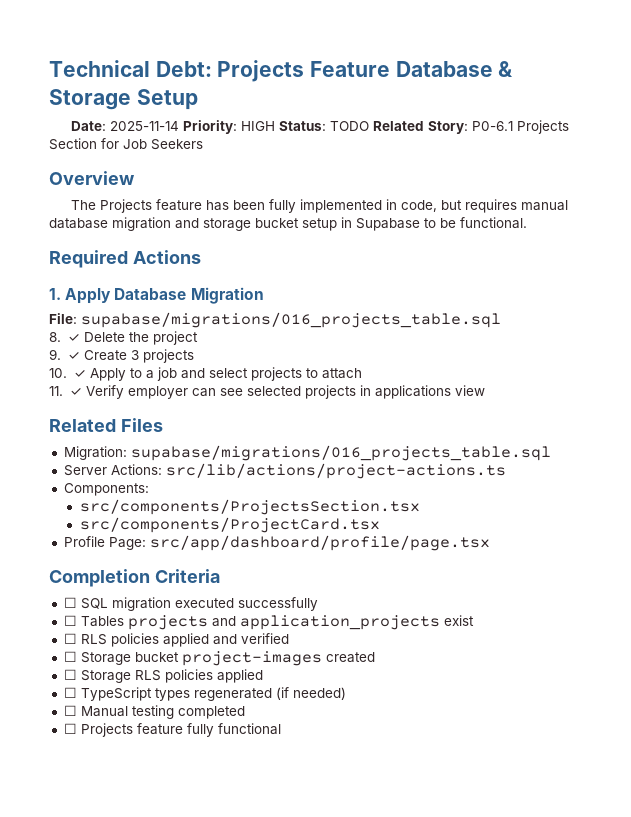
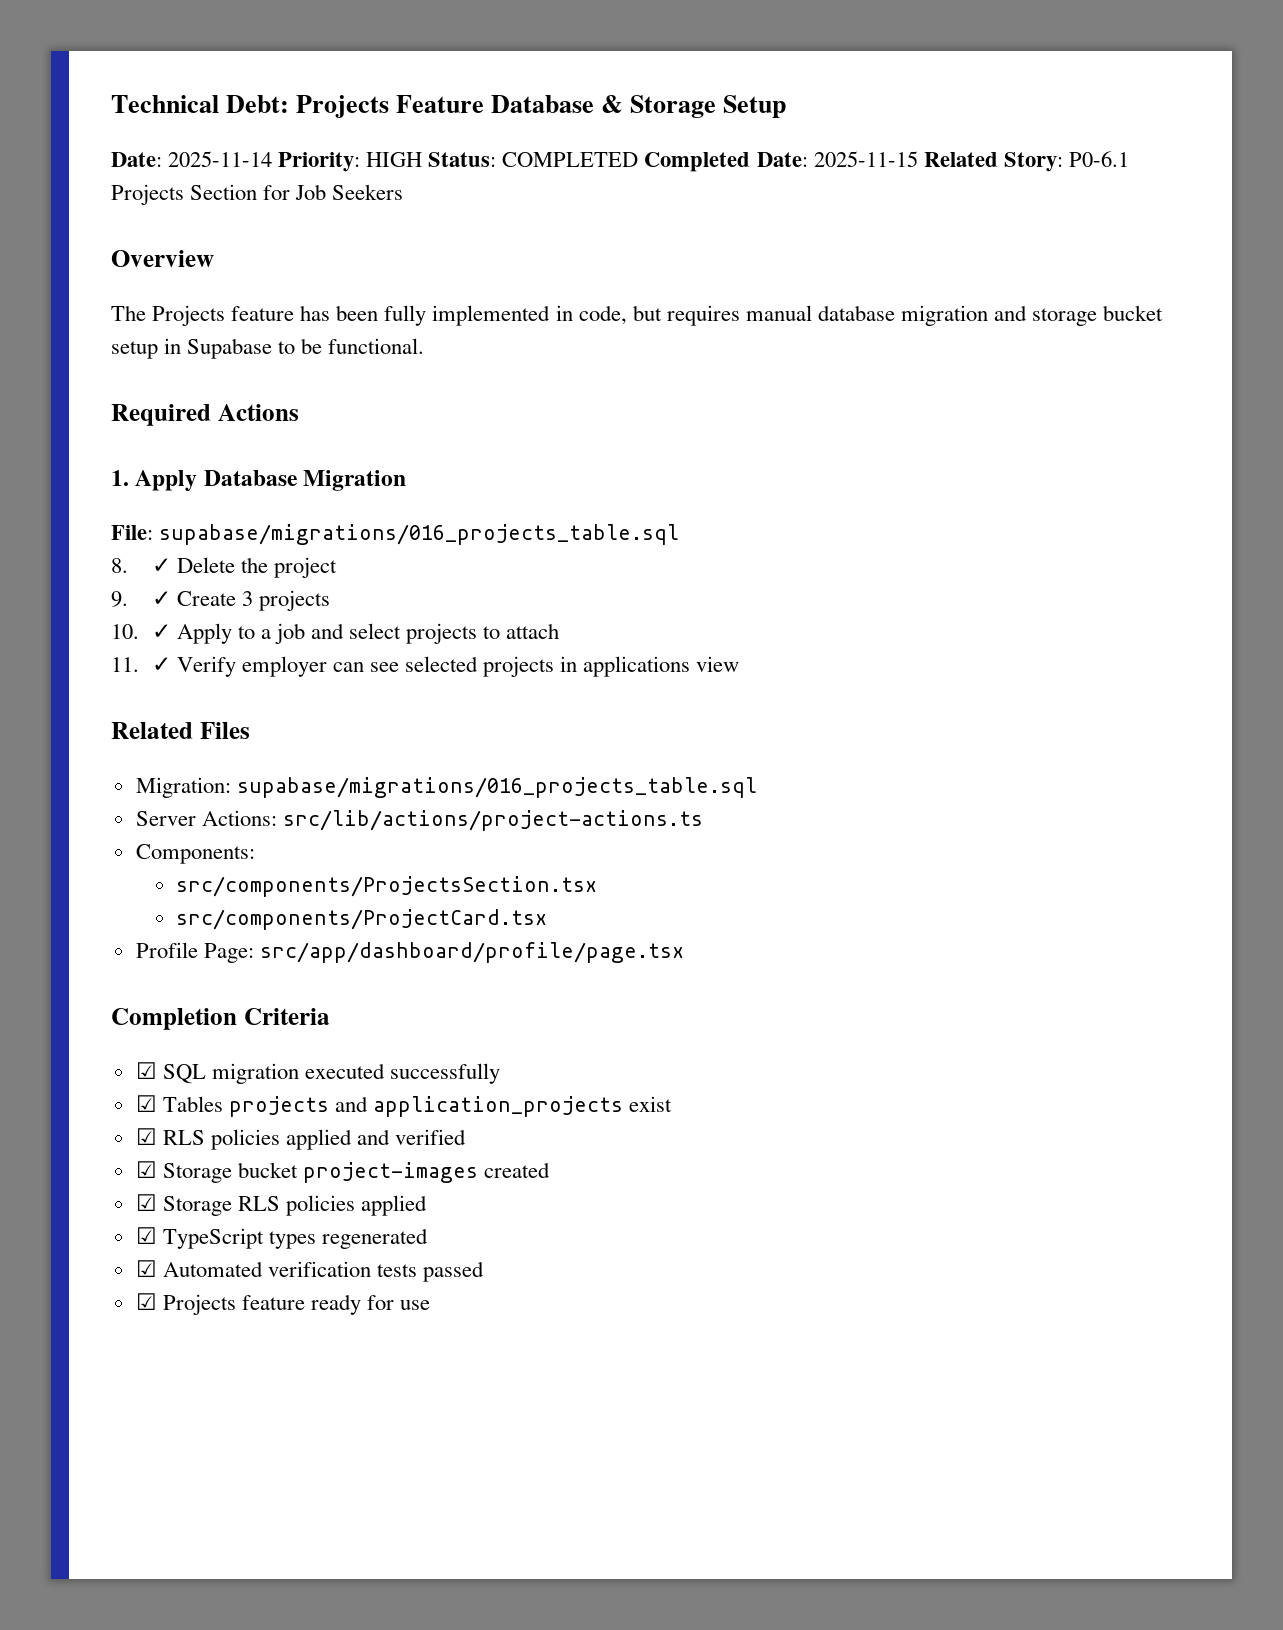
[329,121,369,131] TODO -> [502,151,918,172] COMPLETED Completed Date: 2025-11-15
[63,597,77,608] ☐ -> [135,1062,157,1079] ☑
[63,615,77,626] ☐ -> [135,1095,157,1112] ☑
[63,633,77,644] ☐ -> [135,1128,157,1145] ☑
[63,651,77,662] ☐ -> [135,1161,157,1178] ☑
[63,669,77,680] ☐ -> [135,1194,157,1211] ☑
[63,687,77,698] ☐ -> [135,1227,157,1244] ☑
[275,687,346,700] [63,705,245,719] [63,723,281,737] (if needed) // ☐ Manual testing completed // ☐ Projects feature fully functional -> [135,1260,485,1282] [135,1293,431,1315] // ☑ Automated verification tests passed // ☑ Projects feature ready for use

